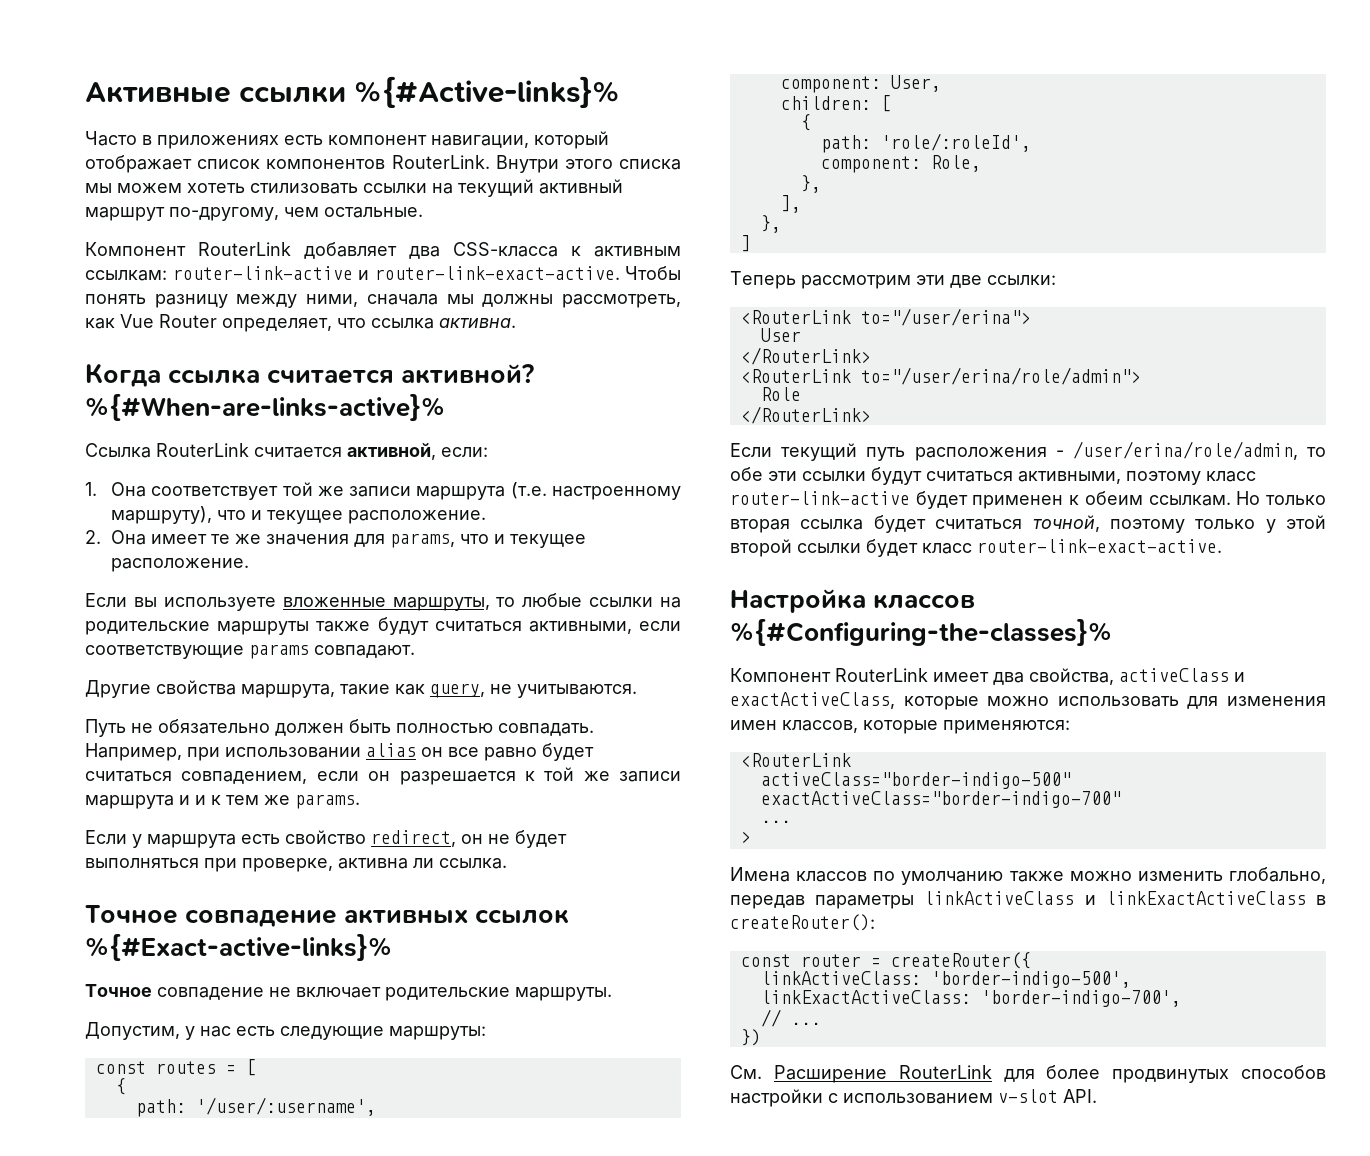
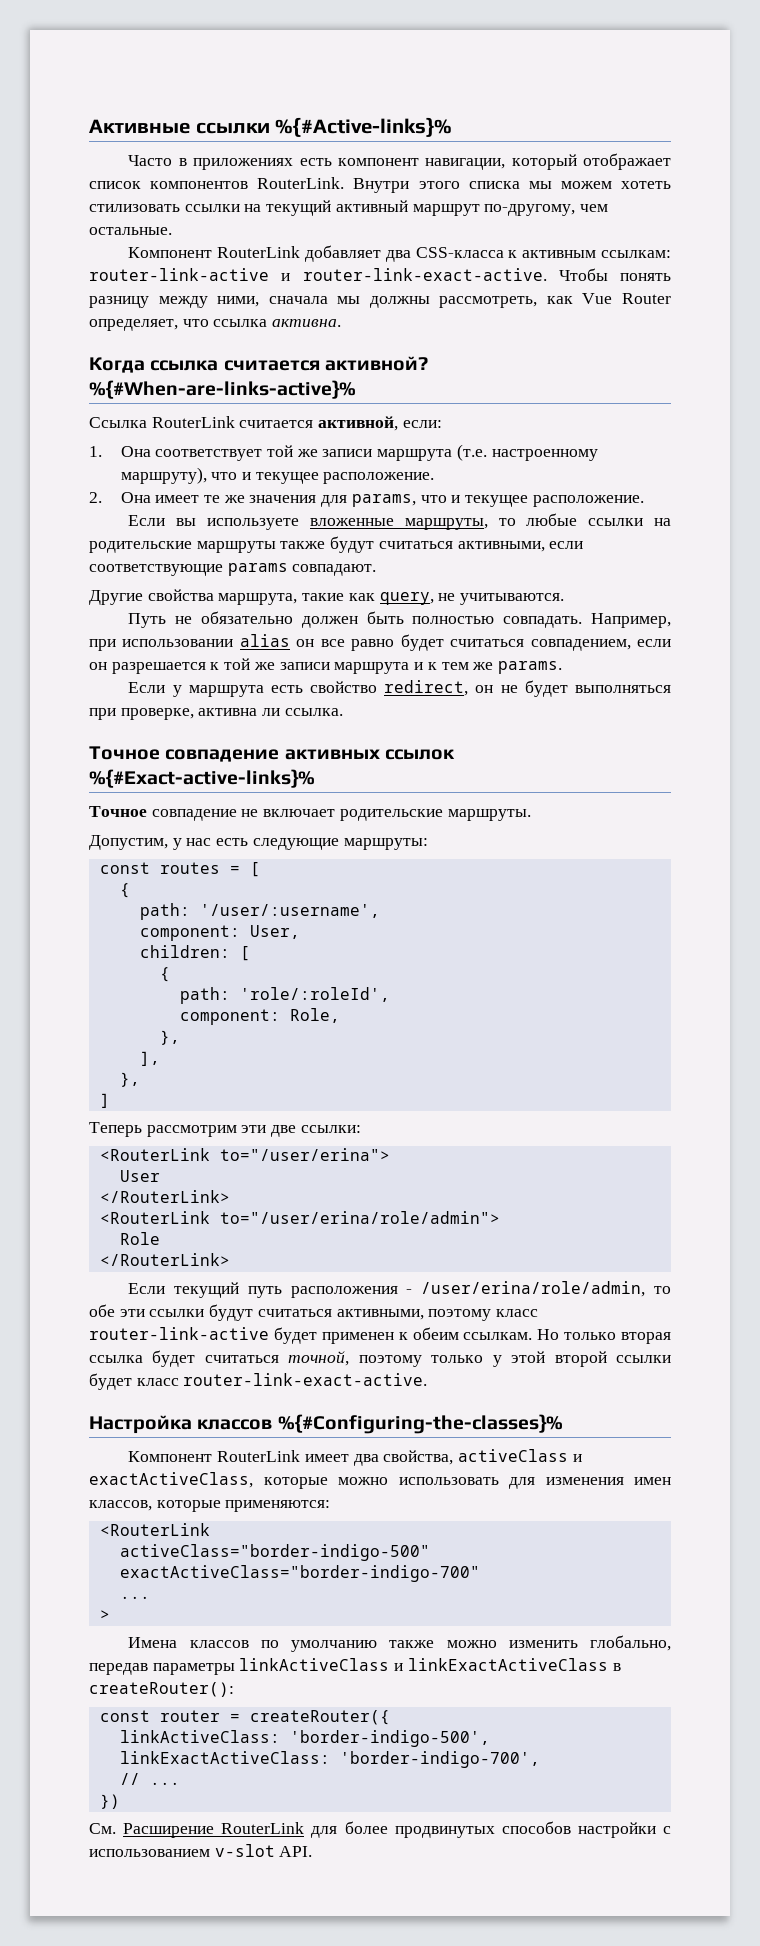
[195,795,206,805] и -> (424, 666) none

